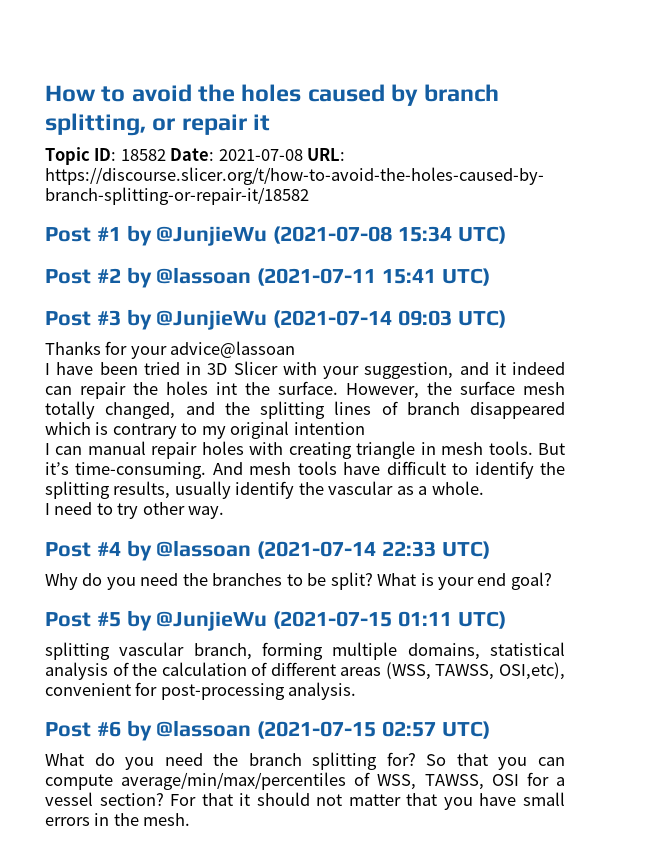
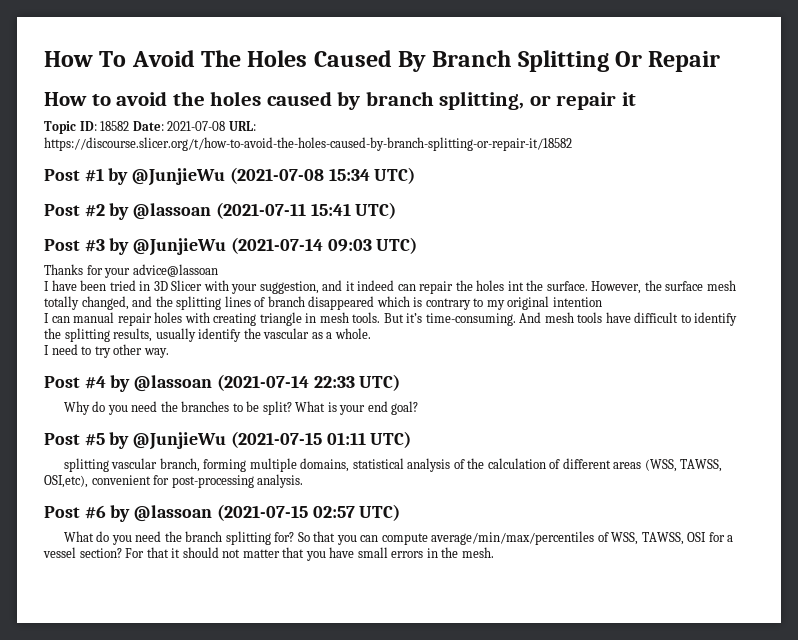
[45,85,96,102] How -> [44,50,721,72] [44,92,87,106] How To Avoid The Holes Caused By Branch Splitting Or Repair // How

